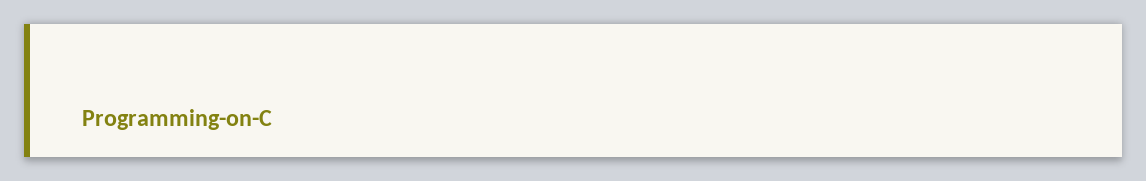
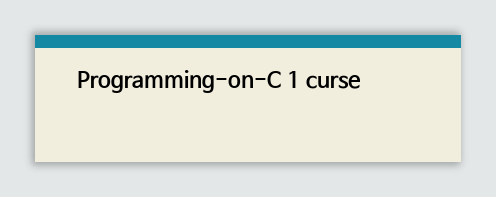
(272, 119) none -> [286,71,361,89] 1 curse

